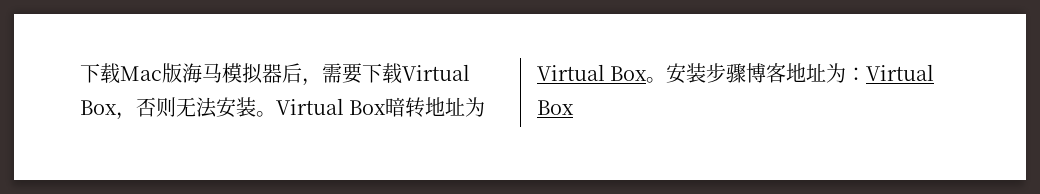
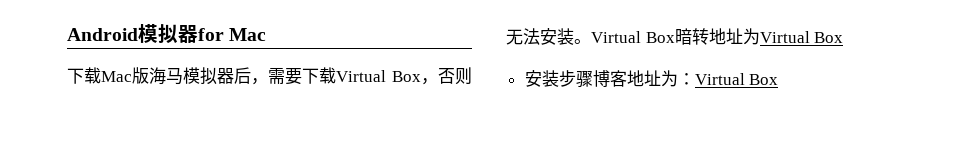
(80, 73) none -> [67,23,267,44] Android模拟器for Mac //
[646,77,667,83] 。 -> (844, 37) //

